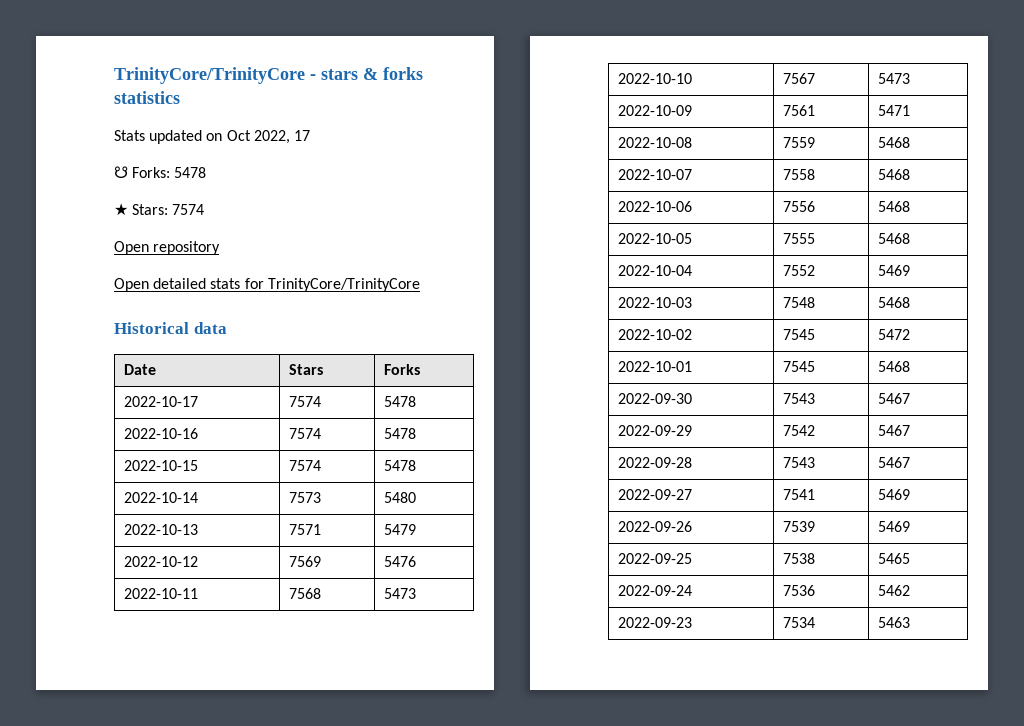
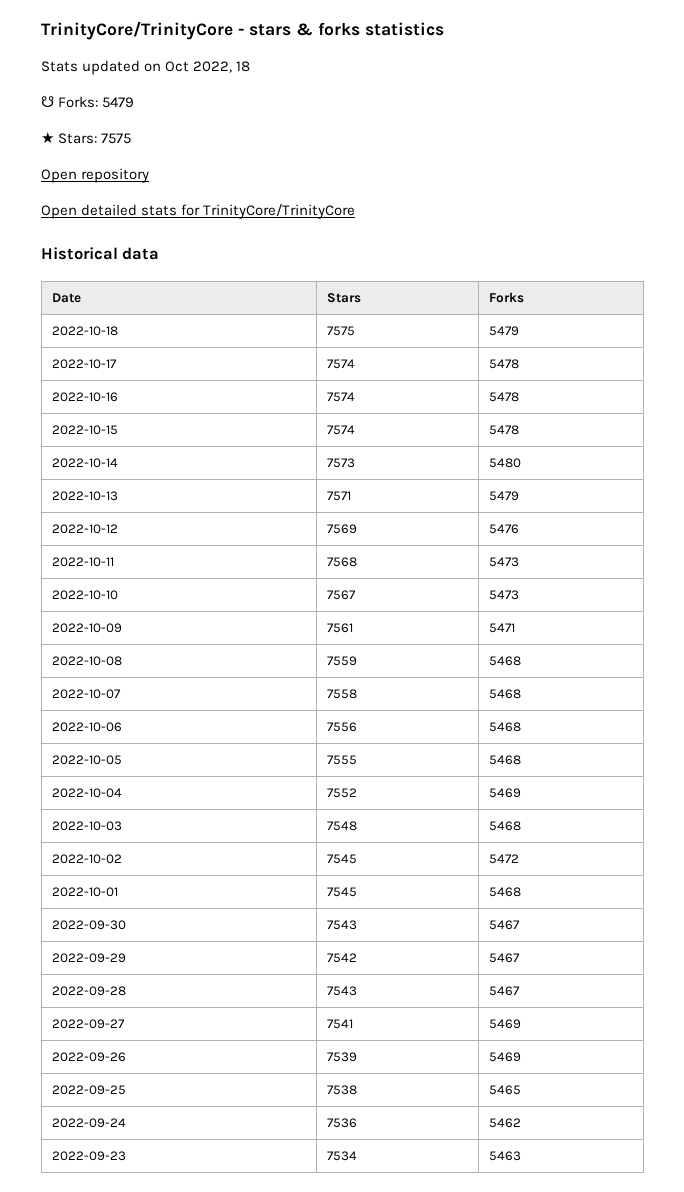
[293,130,310,141] 17 -> [236,61,251,72] 18
[174,167,207,178] 5478 -> [102,97,135,108] 5479
[172,204,205,215] 7574 -> [101,133,132,144] 7575
(420, 369) none -> [51,326,118,336] [326,326,355,336] [488,326,519,336] // 2022-10-18 | 7575 | 5479

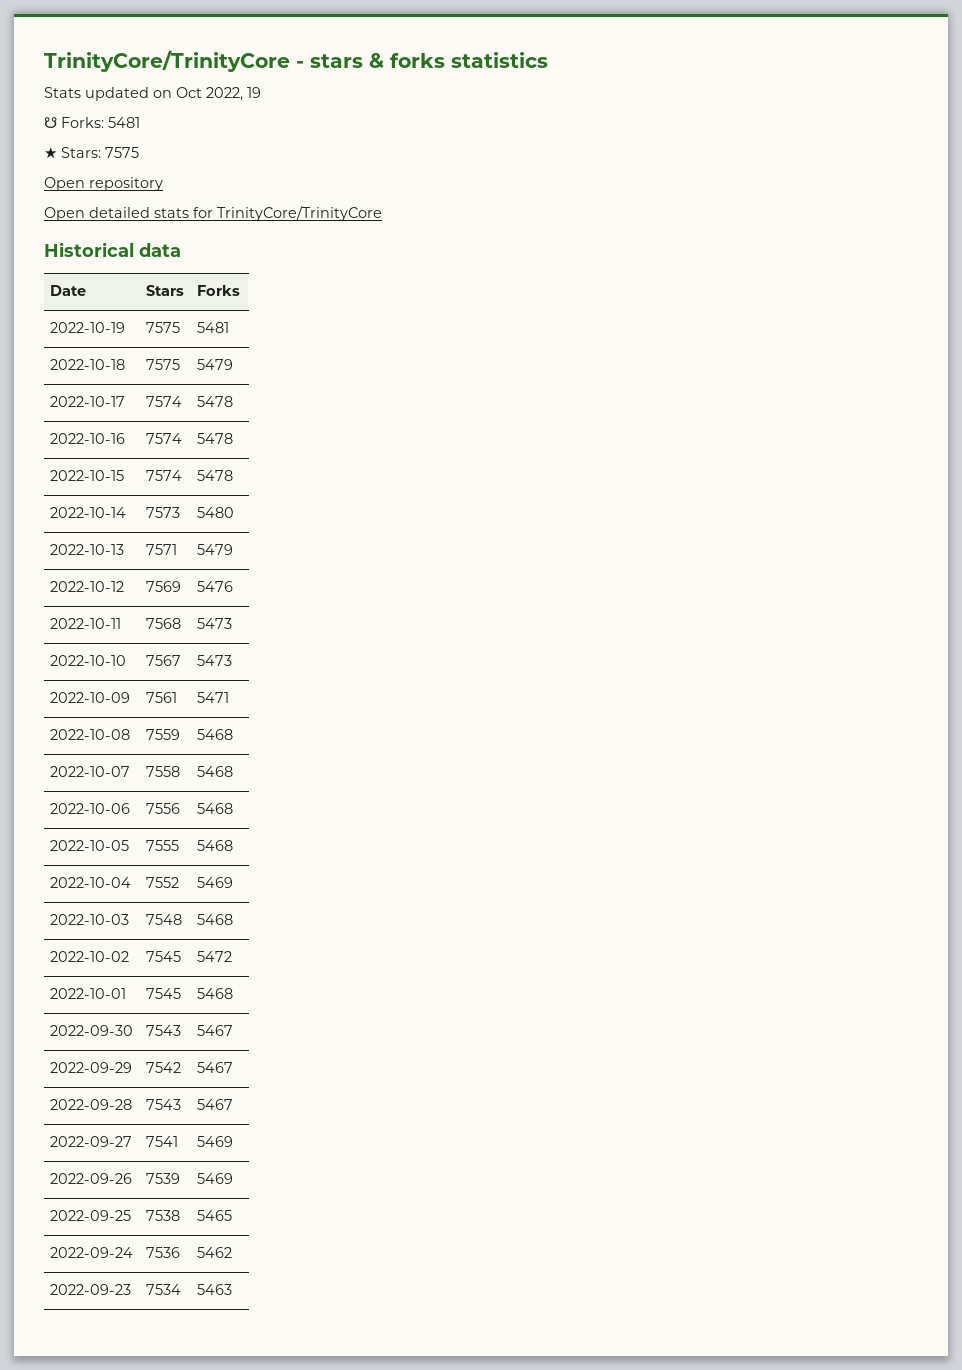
[236,61,251,72] 18 -> [247,87,261,98] 19
[102,97,135,108] 5479 -> [108,117,140,128] 5481
(524, 297) none -> [50,322,126,333] [146,322,181,333] [197,322,230,333] // 2022-10-19 | 7575 | 5481

